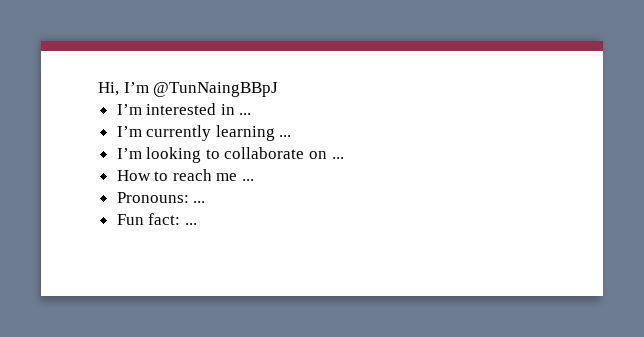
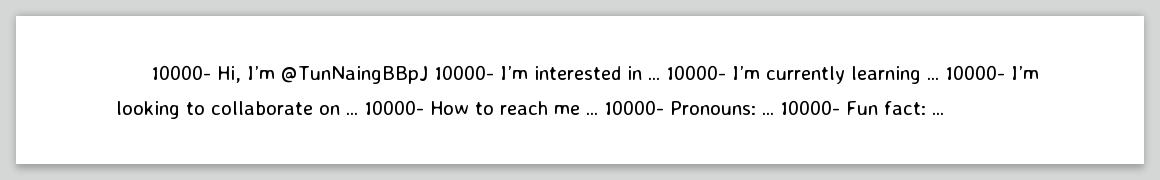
(98, 89) none -> [151,65,212,80] 10000-
(279, 89) // -> [434,65,495,80] 10000-
(252, 114) // -> [666,65,727,80] 10000-
(292, 136) // -> [945,65,1006,80] 10000-
(344, 158) // -> [364,100,424,115] 10000-
(255, 180) // -> [604,100,664,115] 10000-
(206, 202) // -> [780,100,840,115] 10000-

